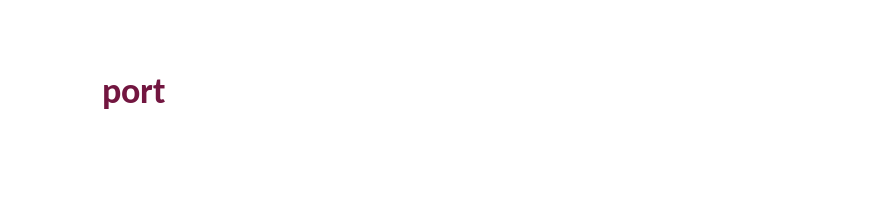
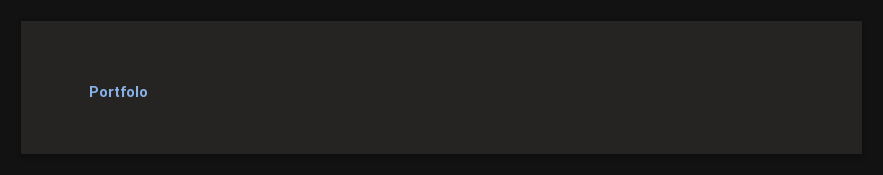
[102,79,165,109] port -> [89,86,148,97] Portfolo

